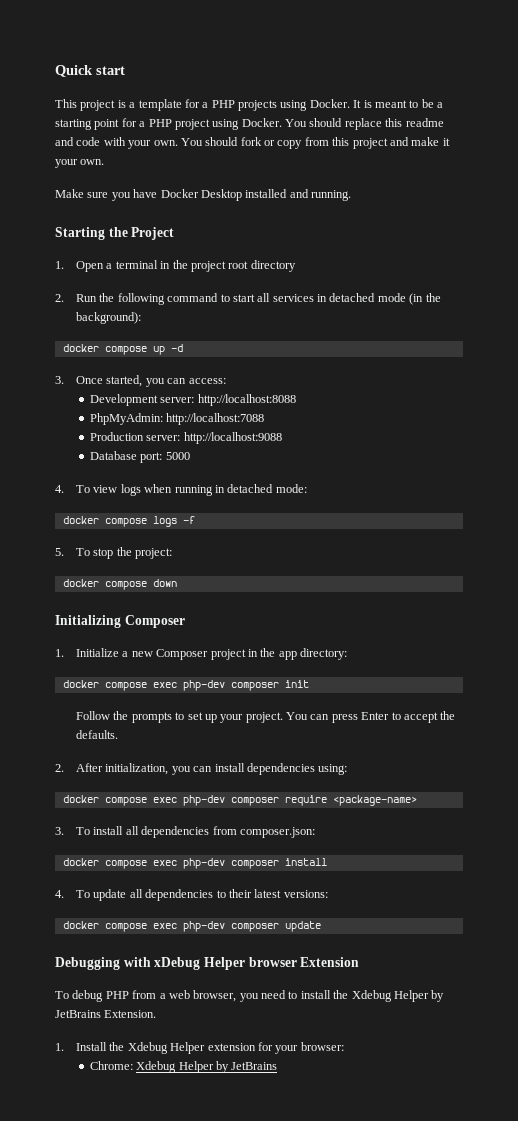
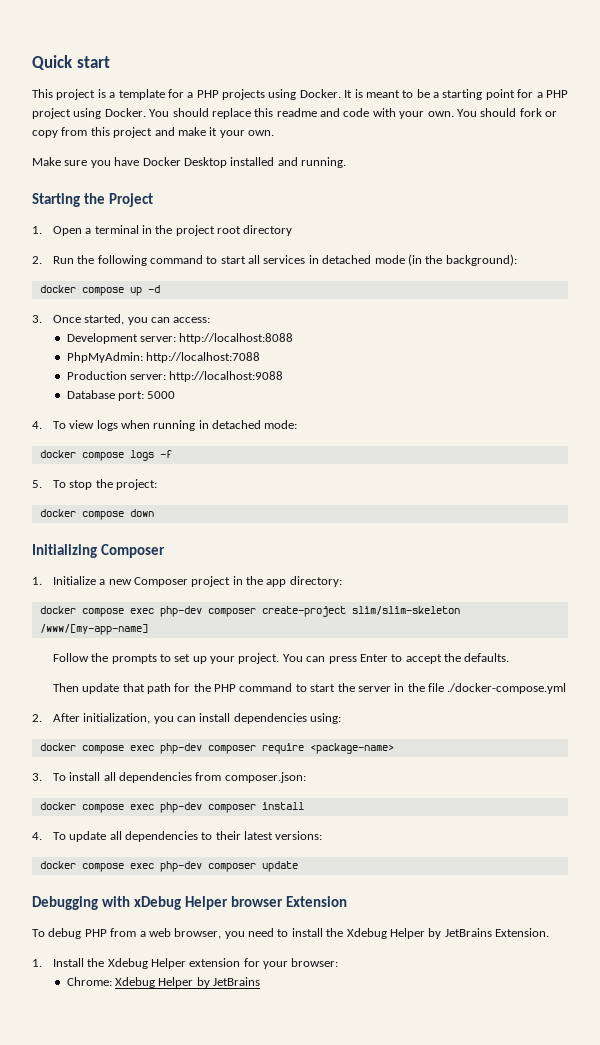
[284,680,309,688] init -> [261,606,460,617] [39,624,148,635] create-project slim/slim-skeleton /www/[my-app-name]
(119, 734) none -> [52,683,567,694] // Then update that path for the PHP command to start the server in the file ./docker-compose.yml

